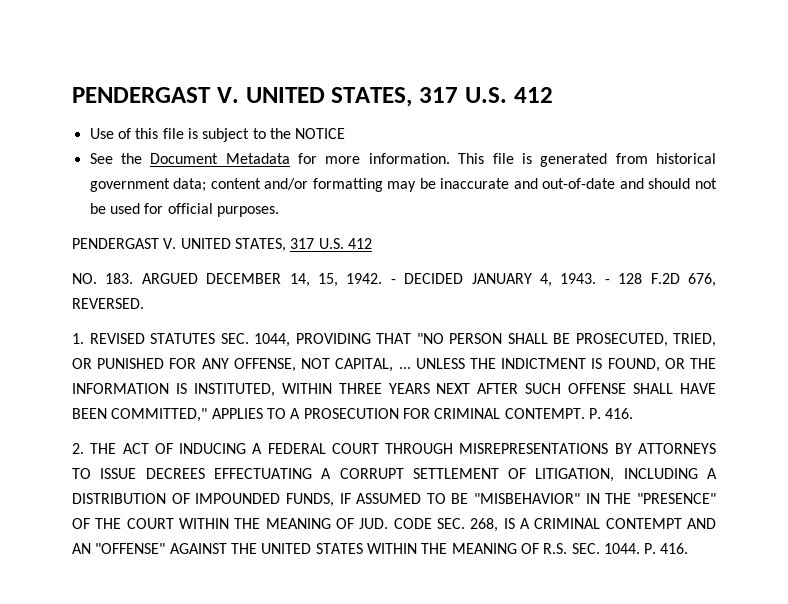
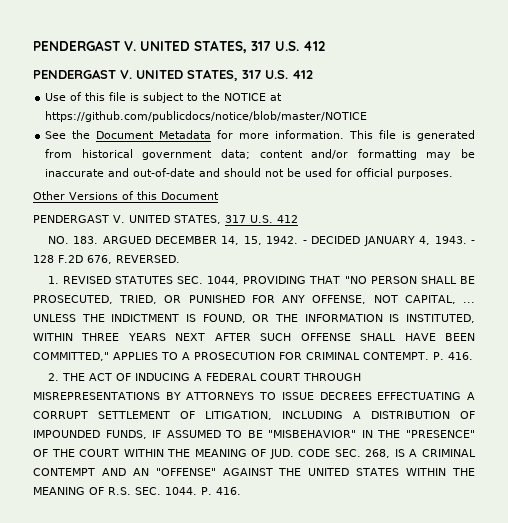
[72,87,553,107] PENDERGAST V. UNITED STATES, 317 U.S. 412 -> [33,40,325,53] [33,69,313,81] PENDERGAST V. UNITED STATES, 317 U.S. 412 // PENDERGAST V. UNITED STATES, 317 U.S. 412
(346, 133) none -> [270,93,283,101] [45,111,368,122] at https://github.com/publicdocs/notice/blob/master/NOTICE
(279, 211) none -> [33,191,219,200] // Other Versions of this Document

